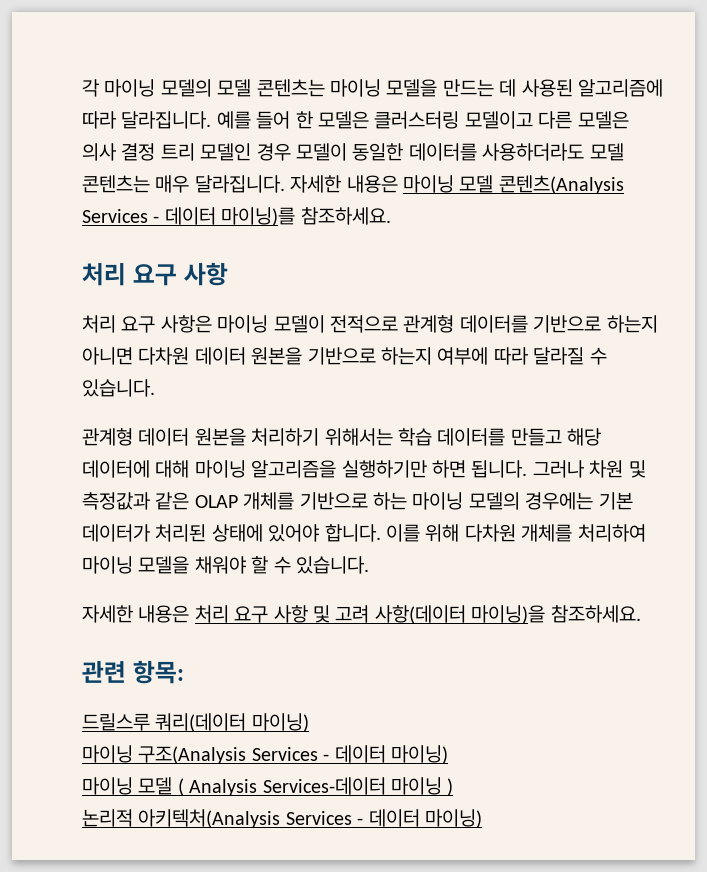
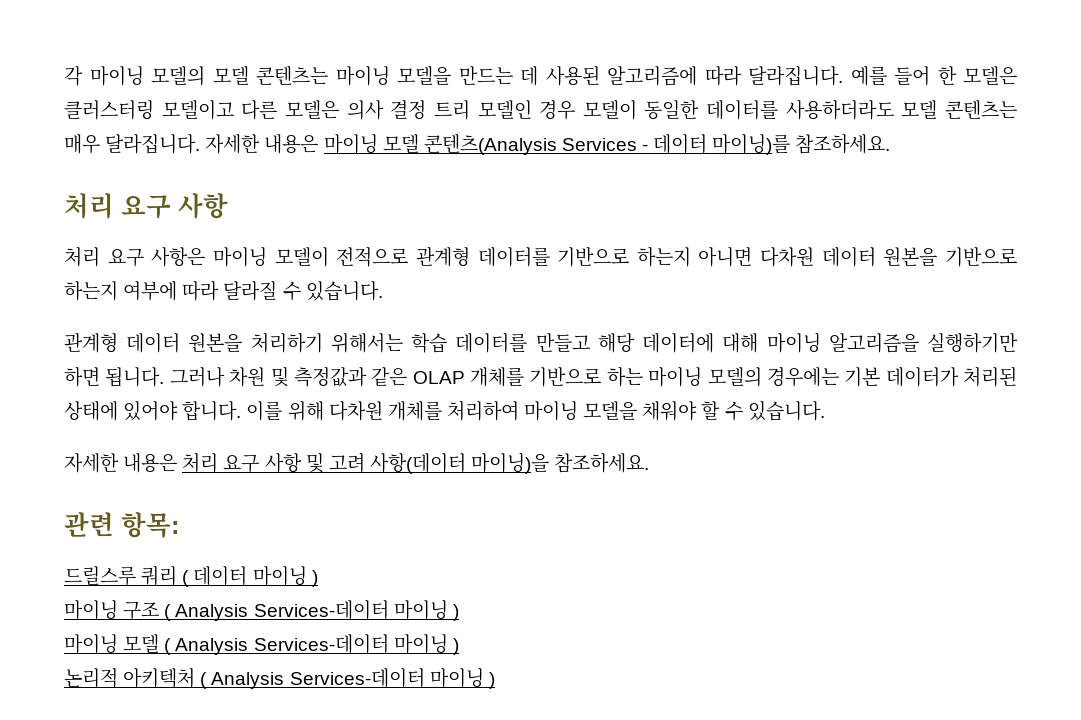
[155,713,309,732] [82,745,448,764] 쿼리(데이터 마이닝) // 마이닝 구조(Analysis Services - 데이터 마이닝) -> [141,565,318,587] [64,600,459,621] 쿼리 ( 데이터 마이닝 ) // 마이닝 구조 ( Analysis Services-데이터 마이닝 )
[138,809,482,828] 아키텍처(Analysis Services - 데이터 마이닝) -> [123,667,495,689] 아키텍처 ( Analysis Services-데이터 마이닝 )

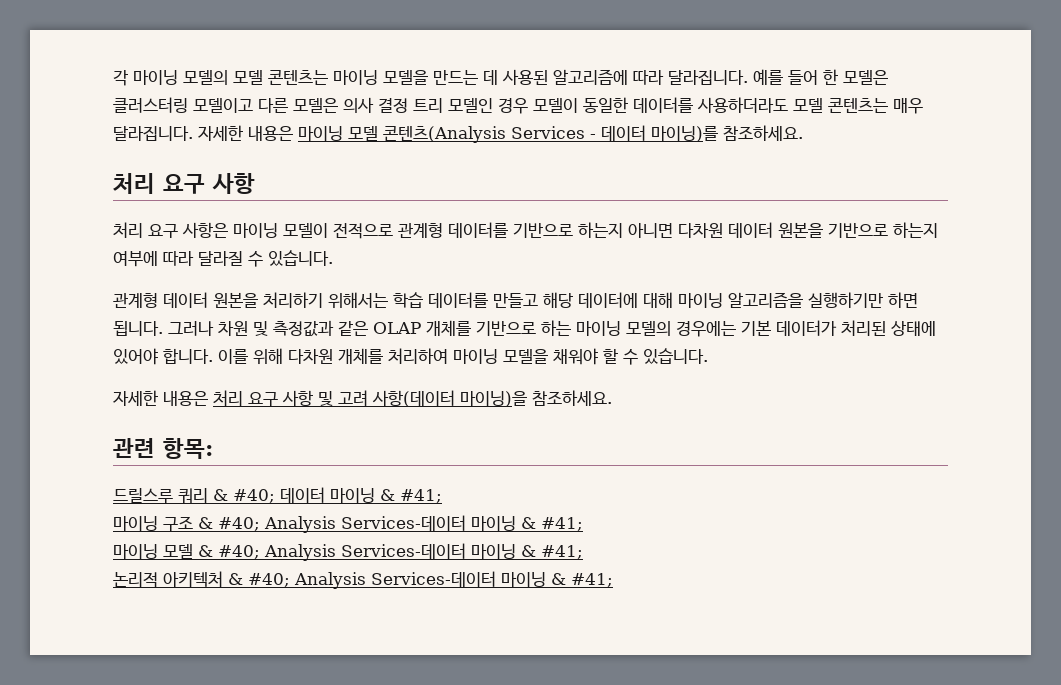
[182,566,318,587] ( 데이터 마이닝 ) -> [213,487,442,503] & #40; 데이터 마이닝 & #41;
[164,600,459,621] [64,634,459,655] ( Analysis Services-데이터 마이닝 ) // 마이닝 모델 ( Analysis Services-데이터 마이닝 ) -> [198,515,583,533] [113,543,583,561] & #40; Analysis Services-데이터 마이닝 & #41; // 마이닝 모델 & #40; Analysis Services-데이터 마이닝 & #41;
[200,668,495,689] ( Analysis Services-데이터 마이닝 ) -> [228,571,613,589] & #40; Analysis Services-데이터 마이닝 & #41;

